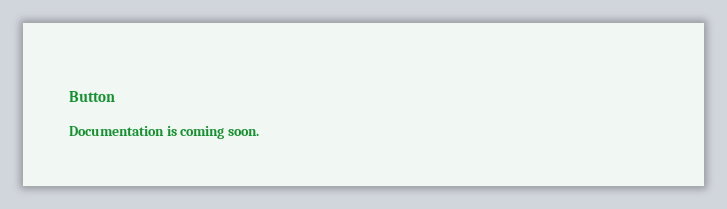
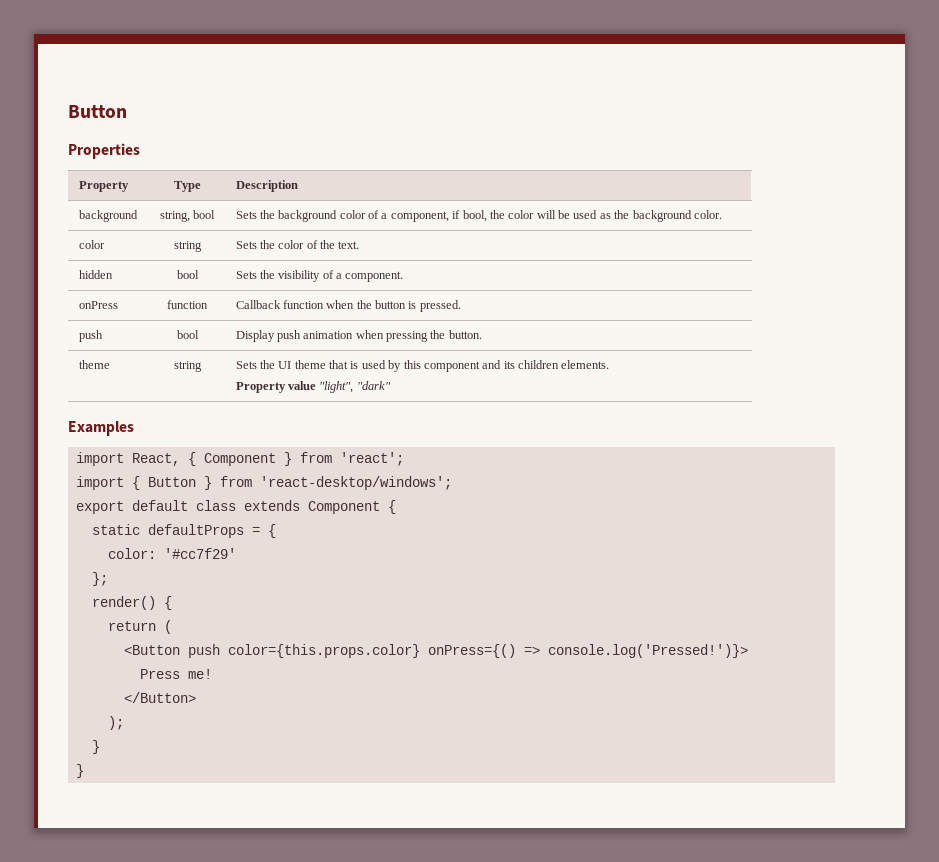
[69,126,259,139] Documentation is coming soon. -> [68,143,140,159] [78,181,129,192] [173,181,201,192] [235,180,298,192] [78,210,138,222] [159,210,216,222] [235,210,722,222] [78,240,105,249] [173,241,202,252] [235,240,360,249] [78,270,113,279] [176,270,199,279] [235,270,404,282] [78,301,118,309] [167,300,208,309] [235,300,461,312] [78,330,103,342] [176,330,199,339] [235,330,482,342] [78,360,110,369] [173,361,202,372] [235,360,610,372] [235,381,391,393] [68,421,134,436] [76,452,405,466] [76,476,453,490] [76,500,397,514] [92,524,277,538] [108,548,237,559] [92,572,109,586] [92,596,173,610] [108,620,173,634] [124,644,749,658] [140,669,213,679] [124,692,197,703] [108,716,125,730] [92,740,101,754] [76,764,85,778] Properties // Property | Type | Description // background | string, bool | Sets the background color of a component, if bool, the color will be used as the background color. // color | string | Sets the color of the text. // hidden | bool | Sets the visibility of a component. // onPress | function | Callback function when the button is pressed. // push | bool | Display push animation when pressing the button. // theme | string | Sets the UI theme that is used by this component and its children elements. // Property value "light", "dark" // Examples // import React, { Component } from 'react'; // import { Button } from 'react-desktop/windows'; // export default class extends Component { // static defaultProps = { // color: '#cc7f29' // }; // render() { // return ( // <Button push color={this.props.color} onPress={() => console.log('Pressed!')}> // Press me! // </Button> // ); // } // }

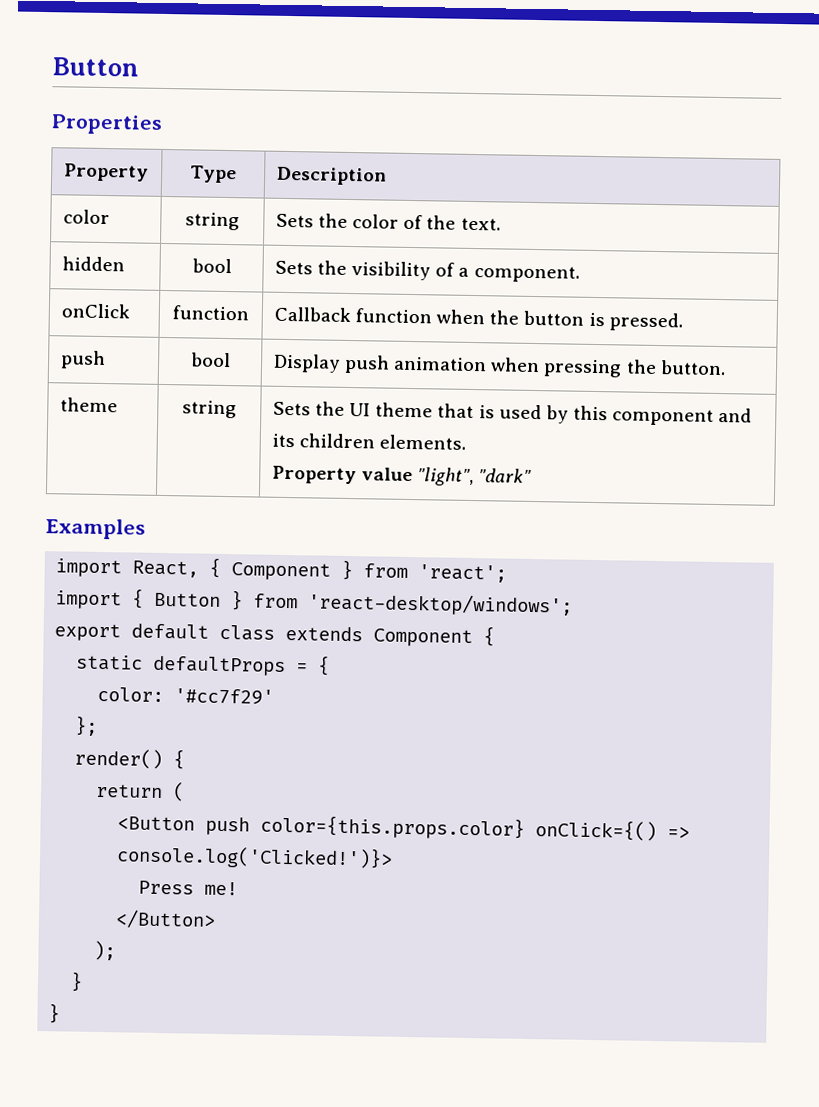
[78,210,138,222] [159,210,216,222] [235,210,722,222] // background | string, bool | Sets the background color of a component, if bool, the color will be used as the background color. -> (387, 176) none
[78,301,118,309] onPress -> [60,303,131,319] onClick
[428,644,749,658] onPress={() => console.log('Pressed!')}> -> [535,819,691,842] [116,844,394,870] onClick={() => console.log('Clicked!')}>

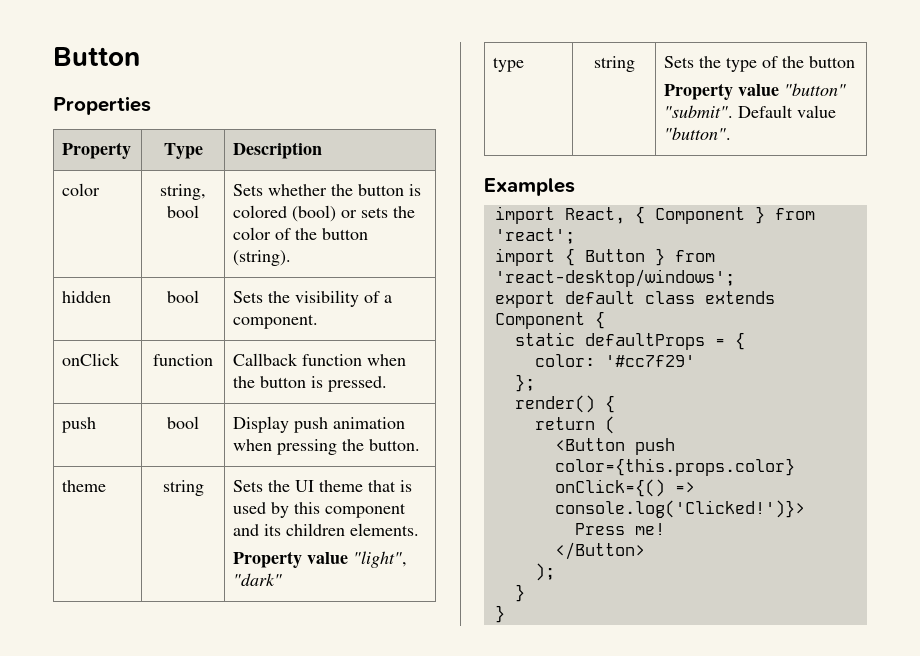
[185,212,240,231] [275,213,314,228] string | Sets -> [160,184,206,200] [167,205,199,218] [233,184,422,196] [233,205,389,222] string, bool | Sets whether the button is colored (bool) or sets
[460,217,501,231] text. -> [322,228,369,240] [233,250,292,266] button (string).
(533, 475) none -> [493,57,525,72] [593,56,635,72] [664,56,856,72] [664,83,847,100] [664,105,837,118] [664,127,732,140] // type | string | Sets the type of the button // Property value "button" "submit". Default value "button".

